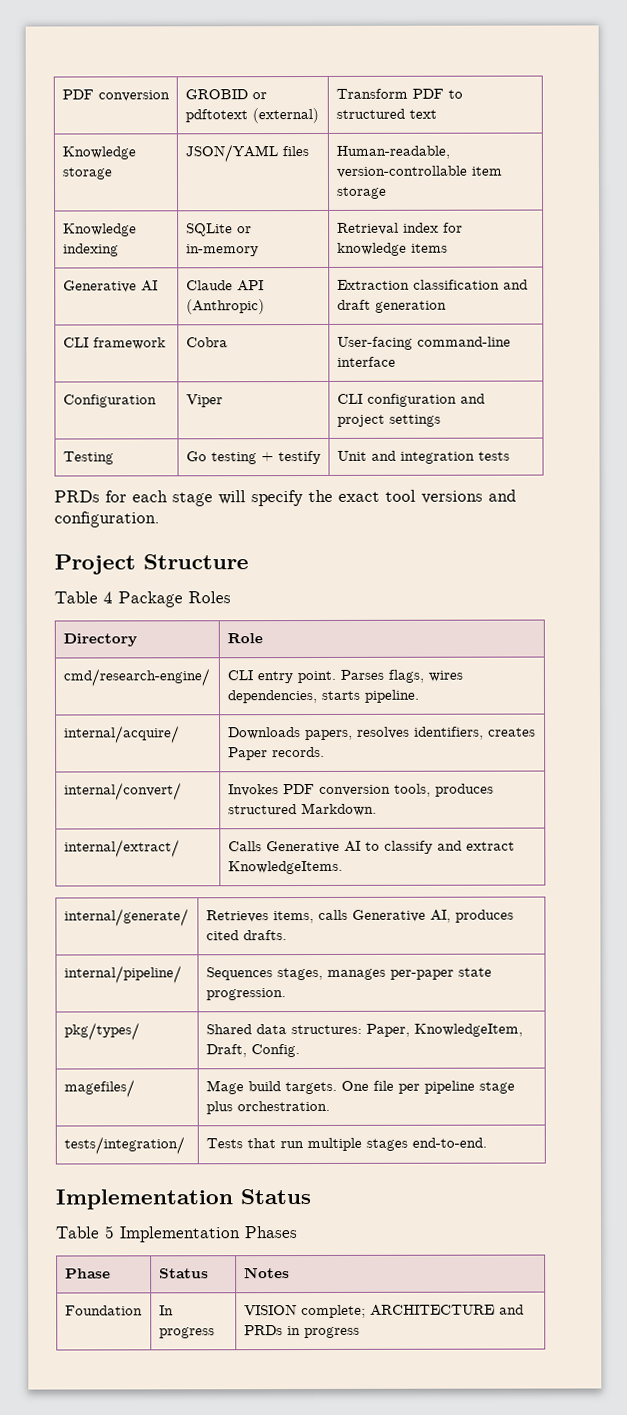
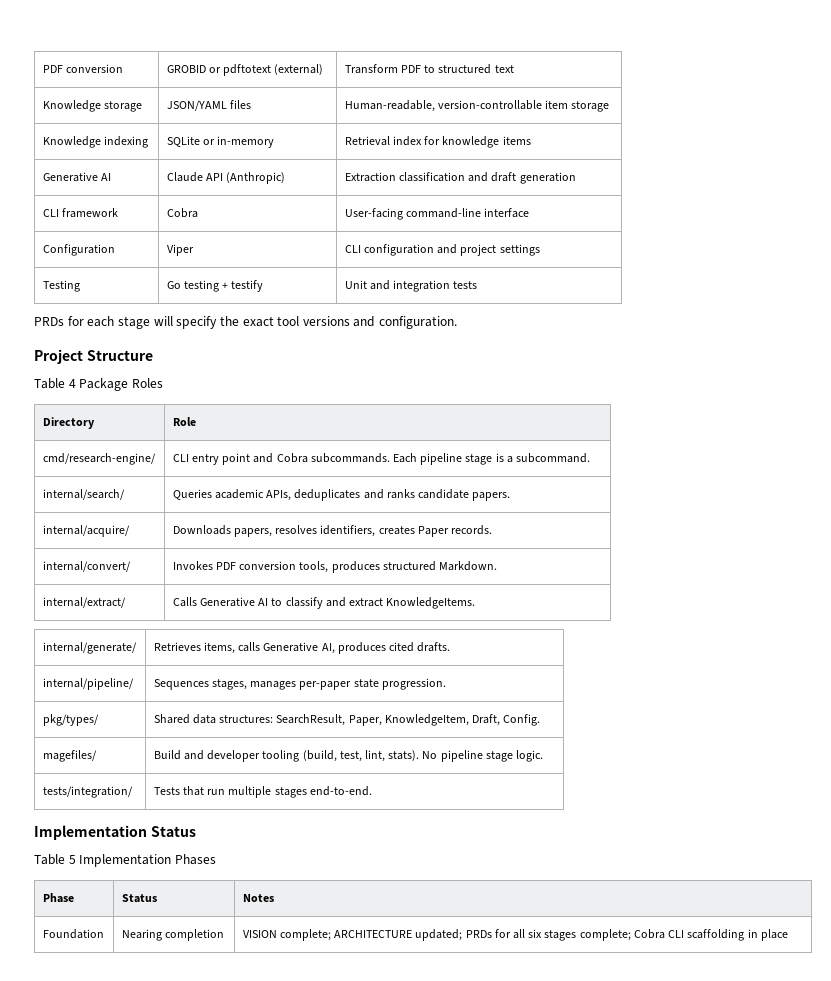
[296,669,463,684] [226,689,419,704] point. Parses flags, wires dependencies, starts pipeline. -> [222,453,591,465] [42,489,125,500] [172,489,511,501] point and Cobra subcommands. Each pipeline stage is a subcommand. // internal/search/ | Queries academic APIs, deduplicates and ranks candidate papers.
(362, 1029) none -> [276,714,346,726] SearchResult,
[205,1080,515,1095] [205,1100,330,1115] Mage build targets. One file per pipeline stage plus orchestration. -> [153,750,544,762] Build and developer tooling (build, test, lint, stats). No pipeline stage logic.
[158,1305,174,1316] [158,1327,215,1339] In progress -> [121,929,224,941] Nearing completion
[498,1304,524,1315] [243,1325,360,1339] and PRDs in progress -> [415,929,788,941] updated; PRDs for all six stages complete; Cobra CLI scaffolding in place

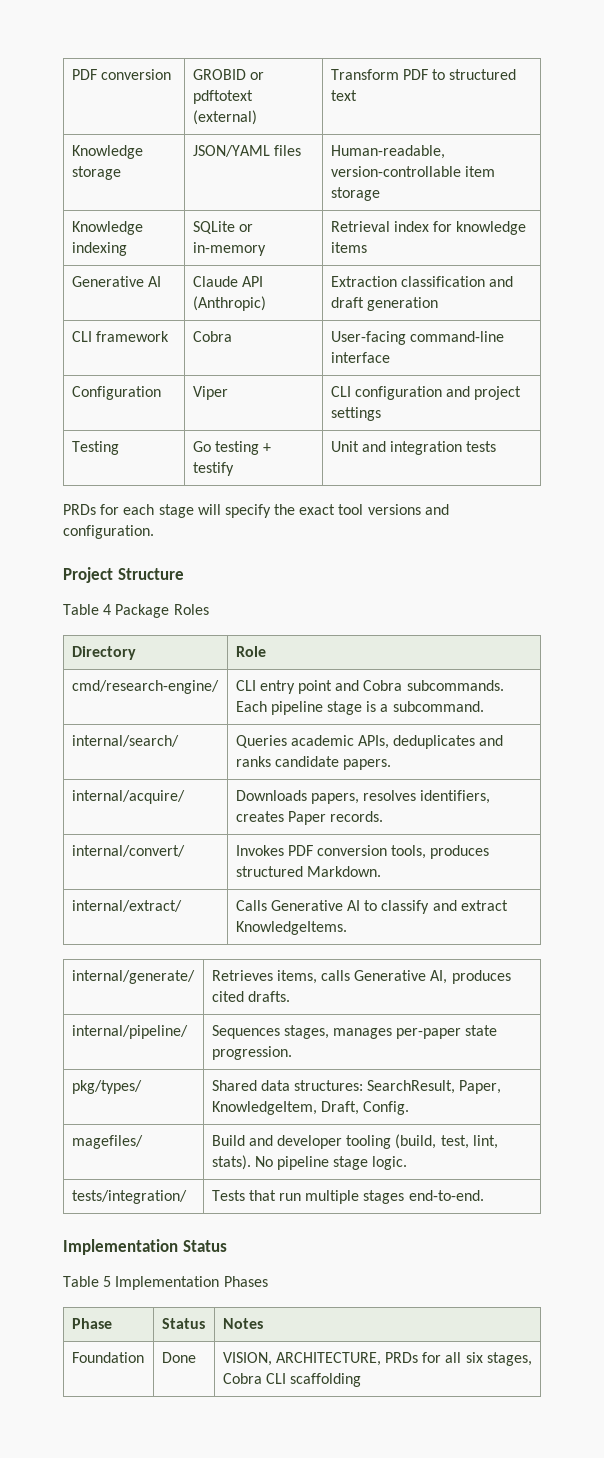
[121,929,224,941] [242,929,463,941] Nearing completion | VISION complete; ARCHITECTURE updated; -> [161,1352,196,1363] [222,1352,381,1366] Done | VISION, ARCHITECTURE,
[544,929,631,941] stages complete; -> [486,1352,532,1366] stages,
[747,929,788,941] in place -> (362, 1380) none

